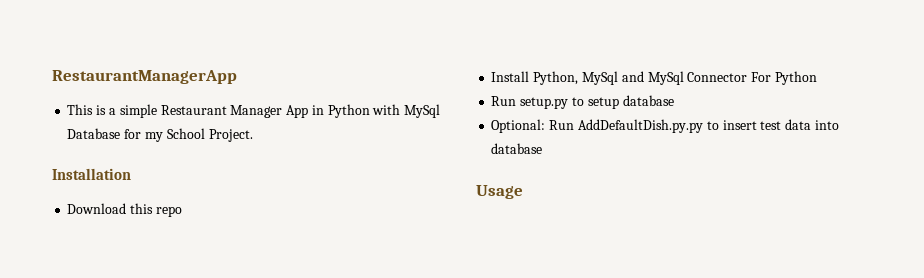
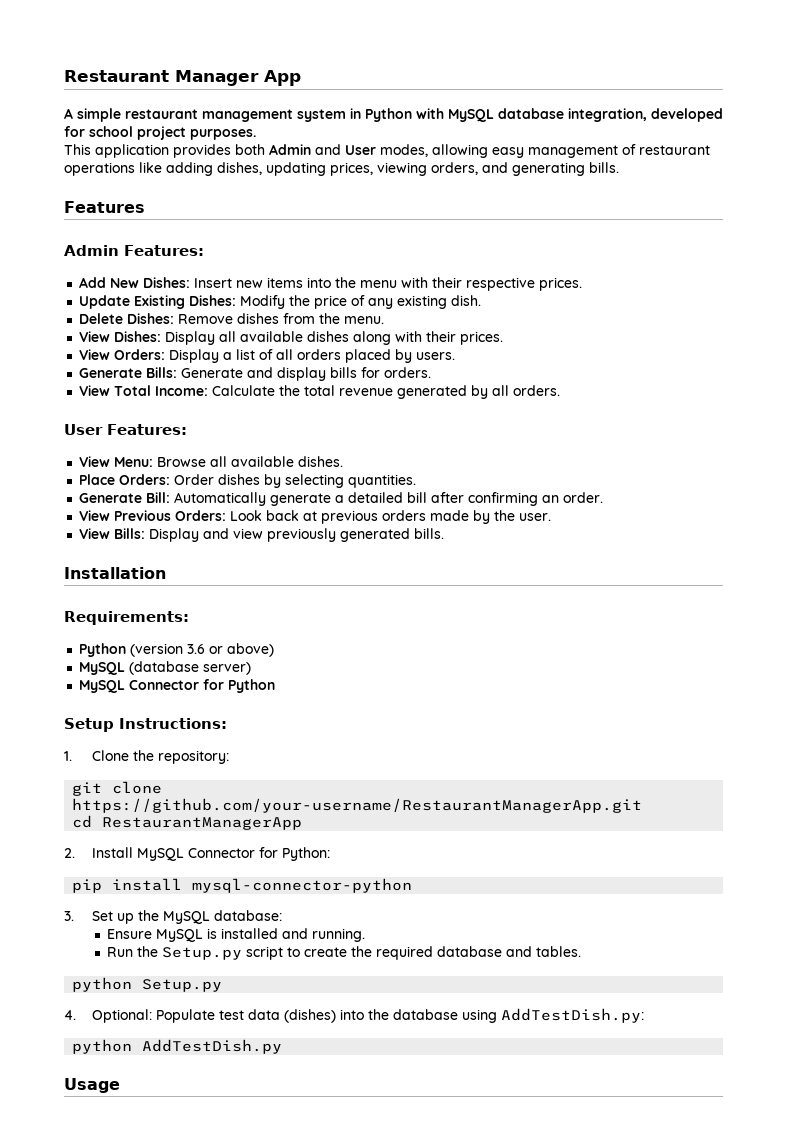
[52,70,237,84] [67,104,441,118] [67,128,253,142] [52,168,131,180] [67,203,182,217] [491,71,817,85] [491,95,674,109] [491,119,839,133] [491,143,543,154] RestaurantManagerApp // This is a simple Restaurant Manager App in Python with MySql Database for my School Project. // Installation // Download this repo // Install Python, MySql and MySql Connector For Python // Run setup.py to setup database // Optional: Run AddDefaultDish.py.py to insert test data into database -> [64,70,301,86] [64,108,723,122] [64,126,256,140] [64,144,710,158] [64,162,619,176] [64,201,145,213] [64,245,204,256] [79,277,583,291] [79,295,482,309] [79,313,385,324] [79,331,504,345] [79,349,456,363] [79,367,432,381] [79,385,561,399] [64,424,187,435] [79,456,344,467] [79,474,417,488] [79,492,604,506] [79,510,552,524] [79,528,445,542] [64,567,166,579] [64,611,189,625] [79,643,275,657] [79,661,252,675] [79,679,276,693] [64,718,227,732] [64,750,229,764] [72,781,163,796] [72,798,643,813] [72,815,303,830] [64,847,330,861] [72,878,413,893] [64,910,282,924] [107,928,366,942] [107,946,582,960] [72,977,223,992] [64,1008,644,1023] [72,1039,283,1054] Restaurant Manager App // A simple restaurant management system in Python with MySQL database integration, developed for school project purposes. // This application provides both Admin and User modes, allowing easy management of restaurant operations like adding dishes, updating prices, viewing orders, and generating bills. // Features // Admin Features: // Add New Dishes: Insert new items into the menu with their respective prices. // Update Existing Dishes: Modify the price of any existing dish. // Delete Dishes: Remove dishes from the menu. // View Dishes: Display all available dishes along with their prices. // View Orders: Display a list of all orders placed by users. // Generate Bills: Generate and display bills for orders. // View Total Income: Calculate the total revenue generated by all orders. // User Features: // View Menu: Browse all available dishes. // Place Orders: Order dishes by selecting quantities. // Generate Bill: Automatically generate a detailed bill after confirming an order. // View Previous Orders: Look back at previous orders made by the user. // View Bills: Display and view previously generated bills. // Installation // Requirements: // Python (version 3.6 or above) // MySQL (database server) // MySQL Connector for Python // Setup Instructions: // 1. Clone the repository: // git clone https://github.com/your-username/RestaurantManagerApp.git // cd RestaurantManagerApp // 2. Install MySQL Connector for Python: // pip install mysql-connector-python // 3. Set up the MySQL database: // Ensure MySQL is installed and running. // Run the Setup.py script to create the required database and tables. // python Setup.py // 4. Optional: Populate test data (dishes) into the database using AddTestDish.py: // python AddTestDish.py

